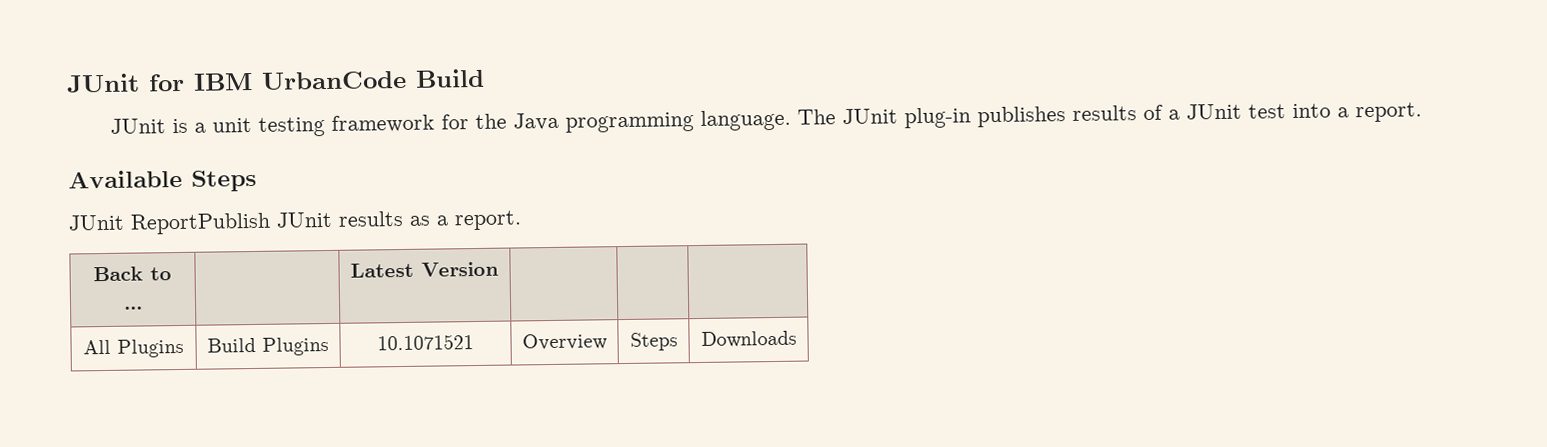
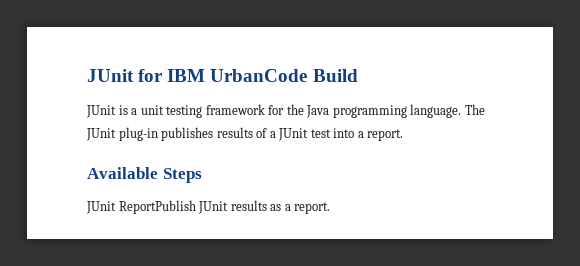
[93,266,172,282] [124,306,143,310] [350,261,499,278] [83,338,184,358] [207,336,329,356] [377,334,474,351] [522,333,608,351] [629,332,678,351] [700,330,797,348] // Back to ... | | Latest Version | | | // All Plugins | Build Plugins | 10.1071521 | Overview | Steps | Downloads -> (331, 208) none

